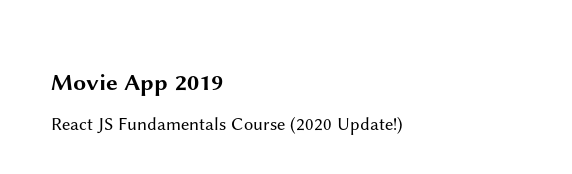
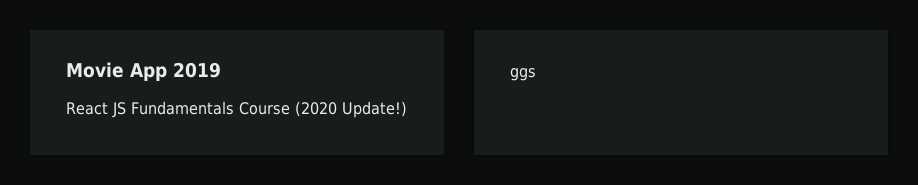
(403, 125) none -> [510,68,536,81] ggs

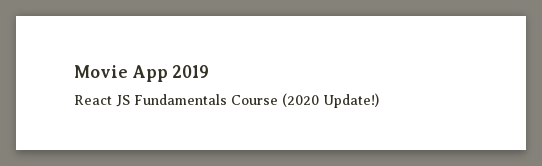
[510,68,536,81] ggs -> (379, 100) none

